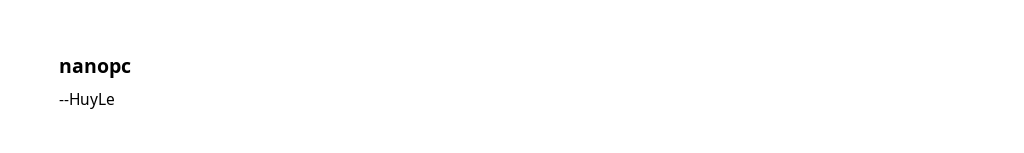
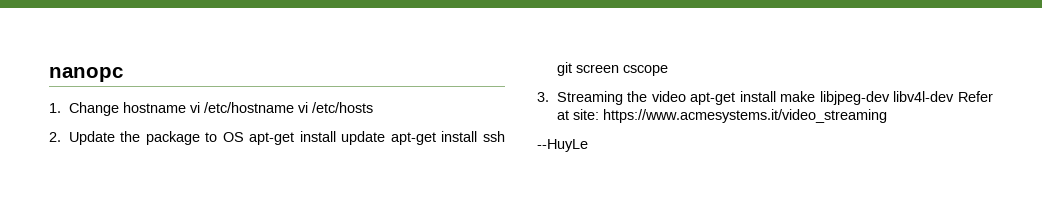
(131, 70) none -> [49,102,373,116] [49,131,505,145] [556,62,668,76] [537,91,993,105] [556,109,887,123] // 1. Change hostname vi /etc/hostname vi /etc/hosts // 2. Update the package to OS apt-get install update apt-get install ssh git screen cscope // 3. Streaming the video apt-get install make libjpeg-dev libv4l-dev Refer at site: https://www.acmesystems.it/video_streaming

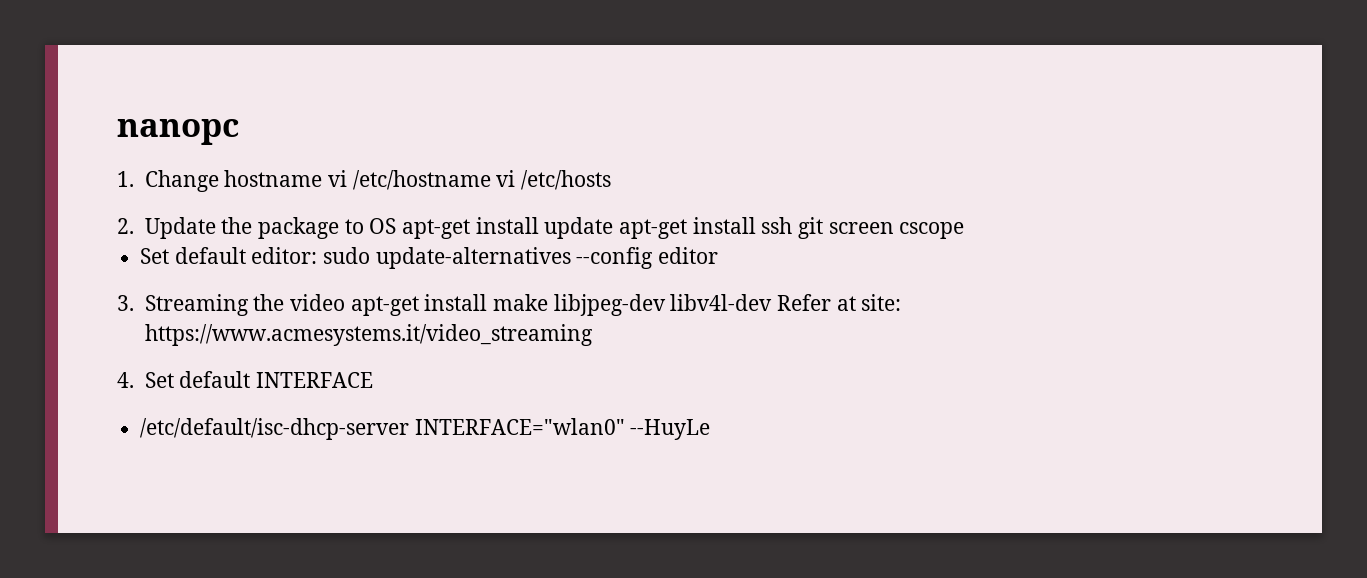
(668, 70) none -> [140,247,719,269] // Set default editor: sudo update-alternatives --config editor
(887, 116) none -> [117,371,373,388] [140,418,625,440] 4. Set default INTERFACE // /etc/default/isc-dhcp-server INTERFACE="wlan0"

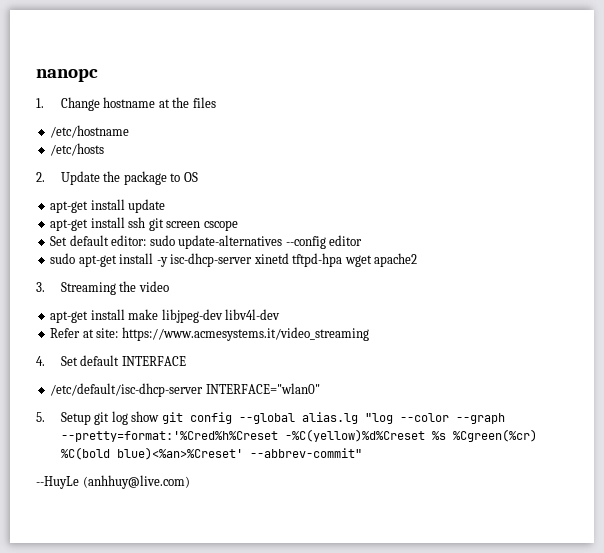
[327,170,347,187] vi -> [158,97,216,108] at the files //
[496,170,516,187] vi -> (130, 131) //
(397, 226) none -> (198, 177) //
(614, 228) none -> (166, 206) //
(719, 255) none -> [50,253,418,267] // sudo apt-get install -y isc-dhcp-server xinetd tftpd-hpa wget apache2
(345, 302) none -> (169, 286) //
(773, 302) none -> (281, 314) //
[630,419,711,440] --HuyLe -> [36,411,505,425] [60,429,537,442] [60,447,362,460] [36,475,190,489] // 5. Setup git log show git config --global alias.lg "log --color --graph --pretty=format:'%Cred%h%Creset -%C(yellow)%d%Creset %s %Cgreen(%cr) %C(bold blue)<%an>%Creset' --abbrev-commit" // --HuyLe (anhhuy@live.com)

